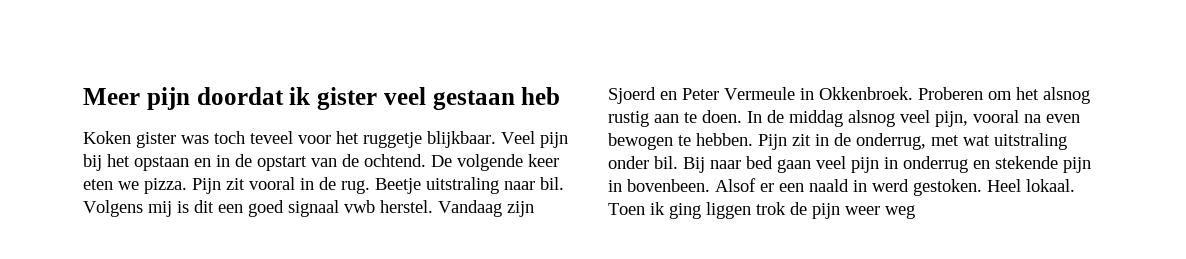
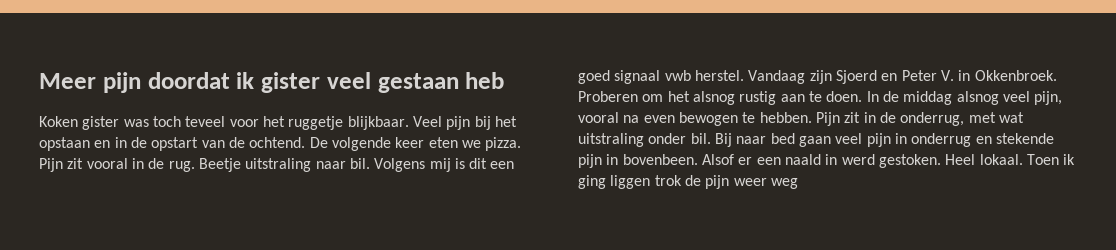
[724,87,795,100] Vermeule -> [940,70,954,81] V.

